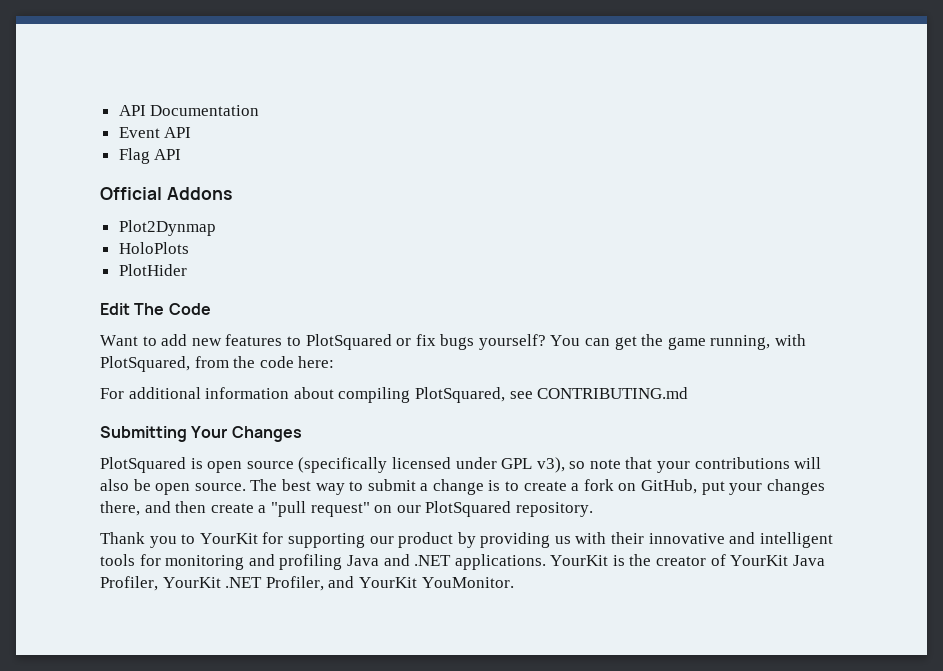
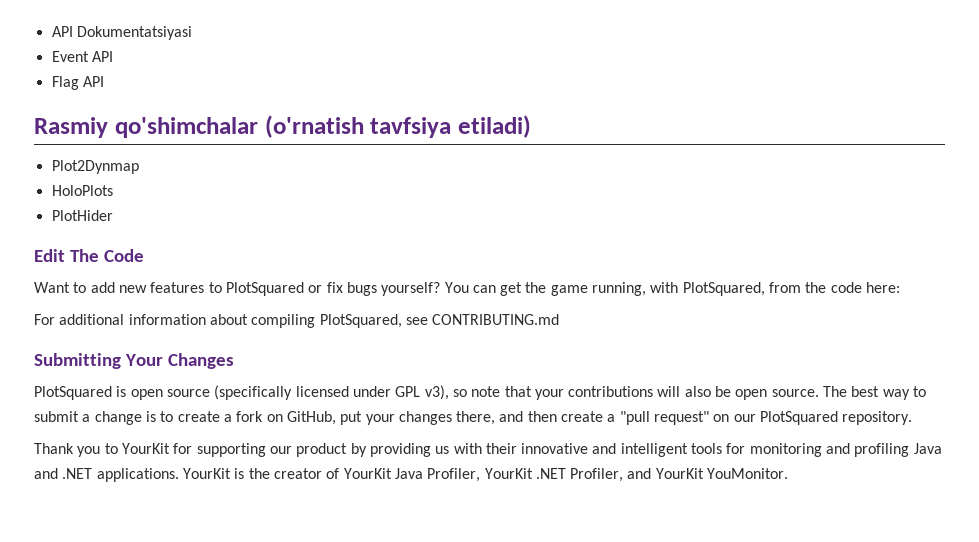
[118,105,260,116] API Documentation -> [51,26,192,40] API Dokumentatsiyasi
[100,187,232,200] Official Addons -> [34,115,531,138] Rasmiy qo'shimchalar (o'rnatish tavfsiya etiladi)

